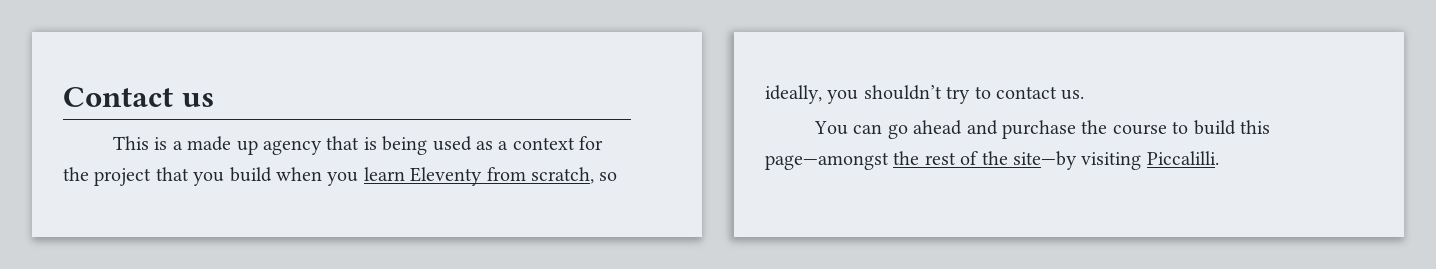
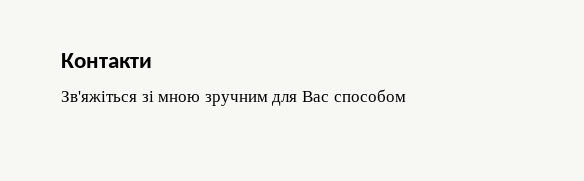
[63,87,214,107] [113,136,604,155] [63,167,618,186] [765,85,1085,104] [814,120,1271,139] [765,151,1219,170] Contact us // This is a made up agency that is being used as a context for the project that you build when you learn Eleventy from scratch, so ideally, you shouldn’t try to contact us. // You can go ahead and purchase the course to build this page—amongst the rest of the site—by visiting Piccalilli. -> [61,53,152,68] [61,89,406,106] Контакти // Зв'яжіться зі мною зручним для Вас способом

